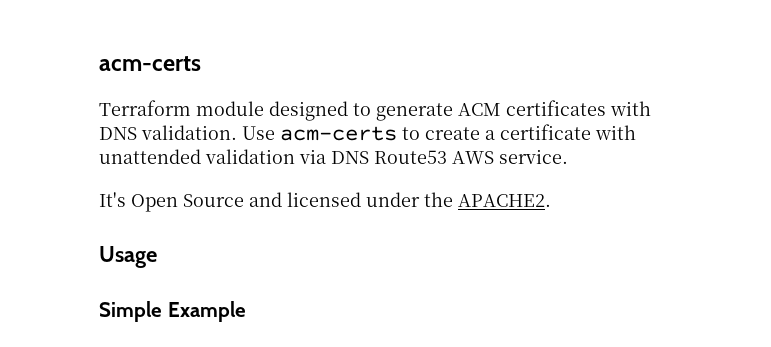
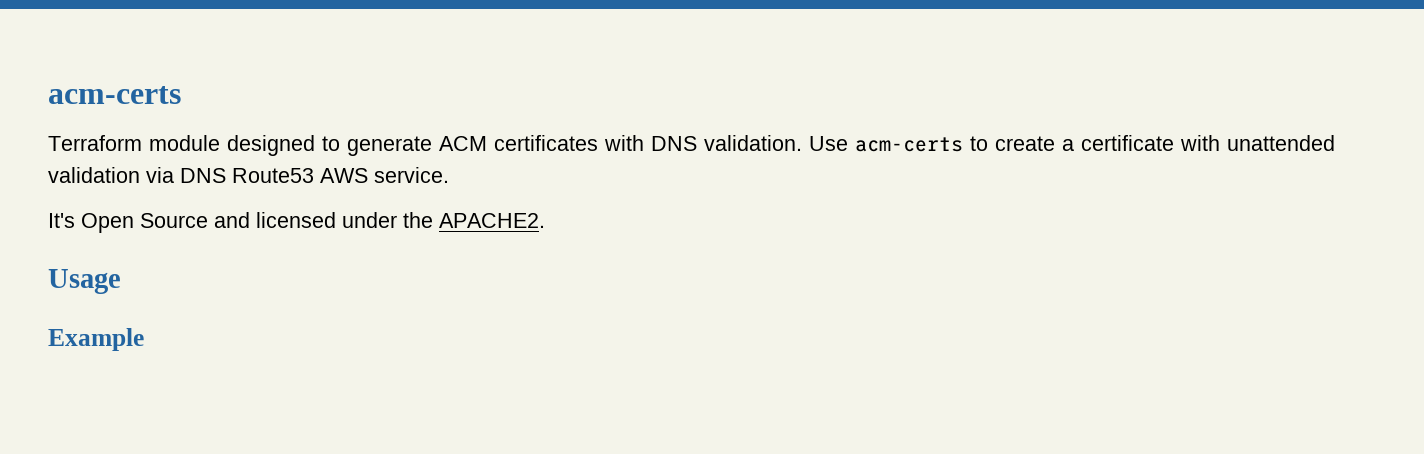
[99,301,162,322] Simple -> (121, 281) none

